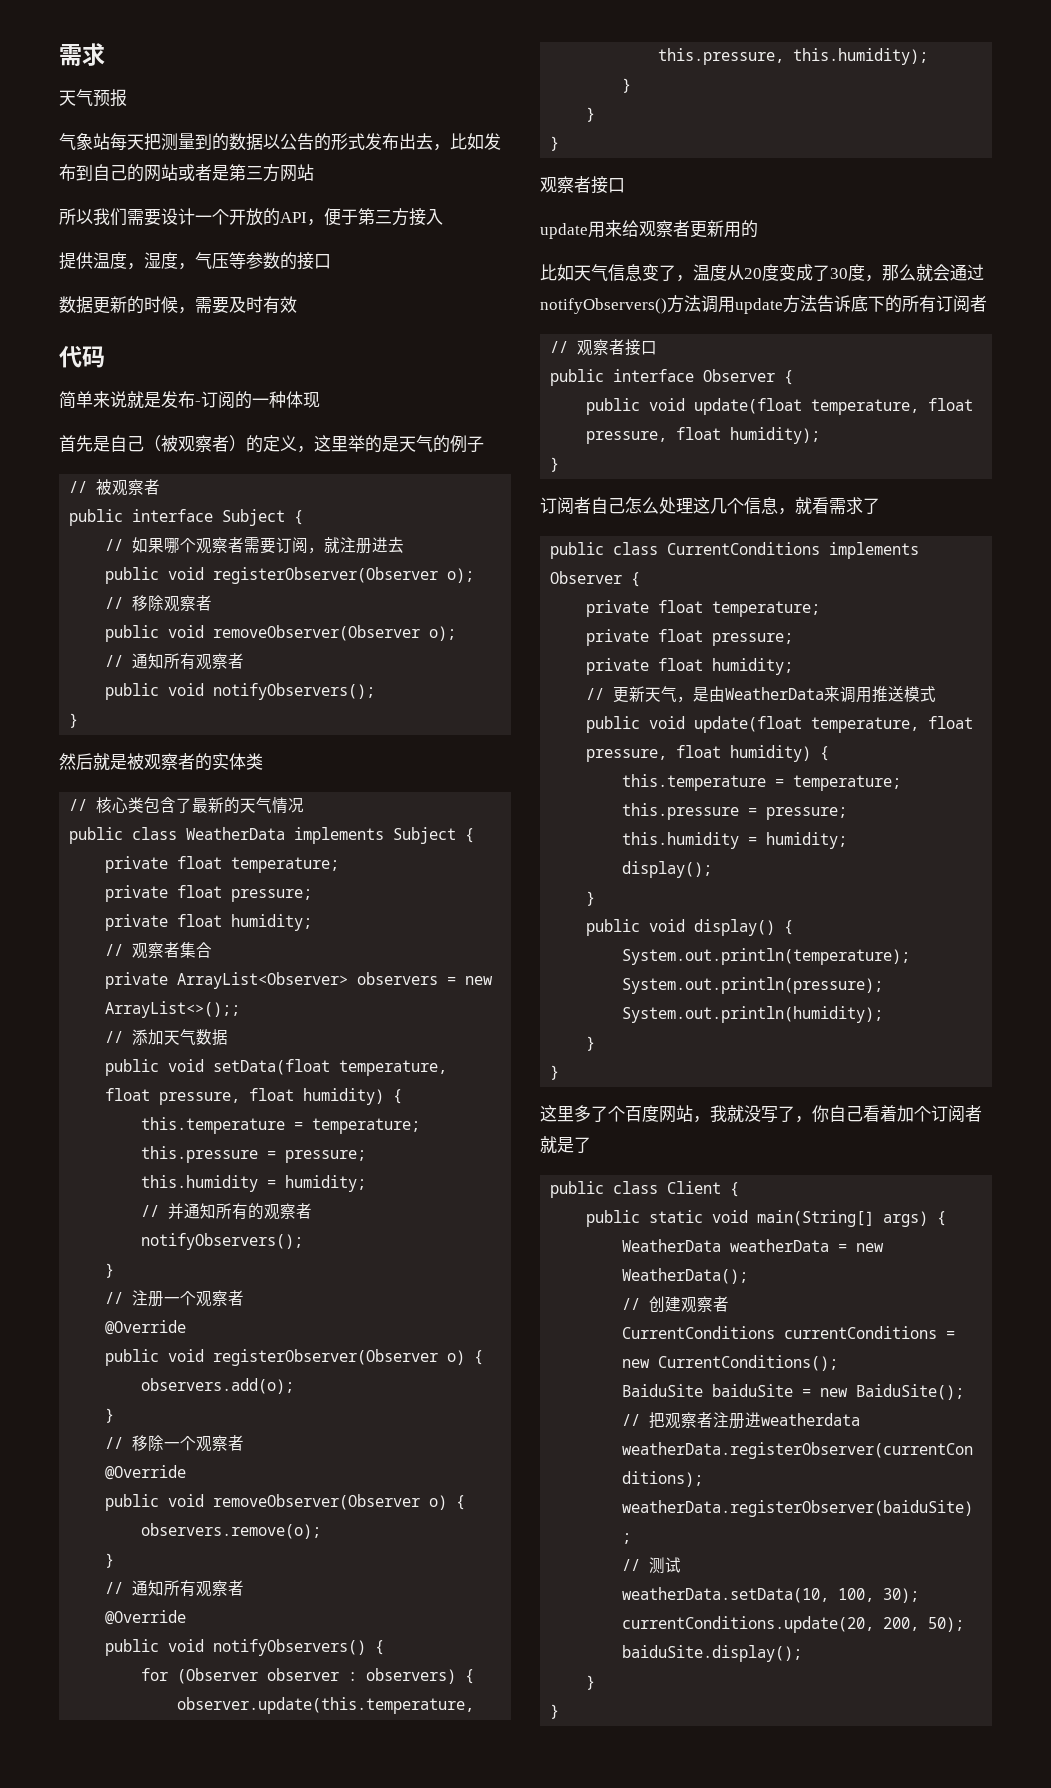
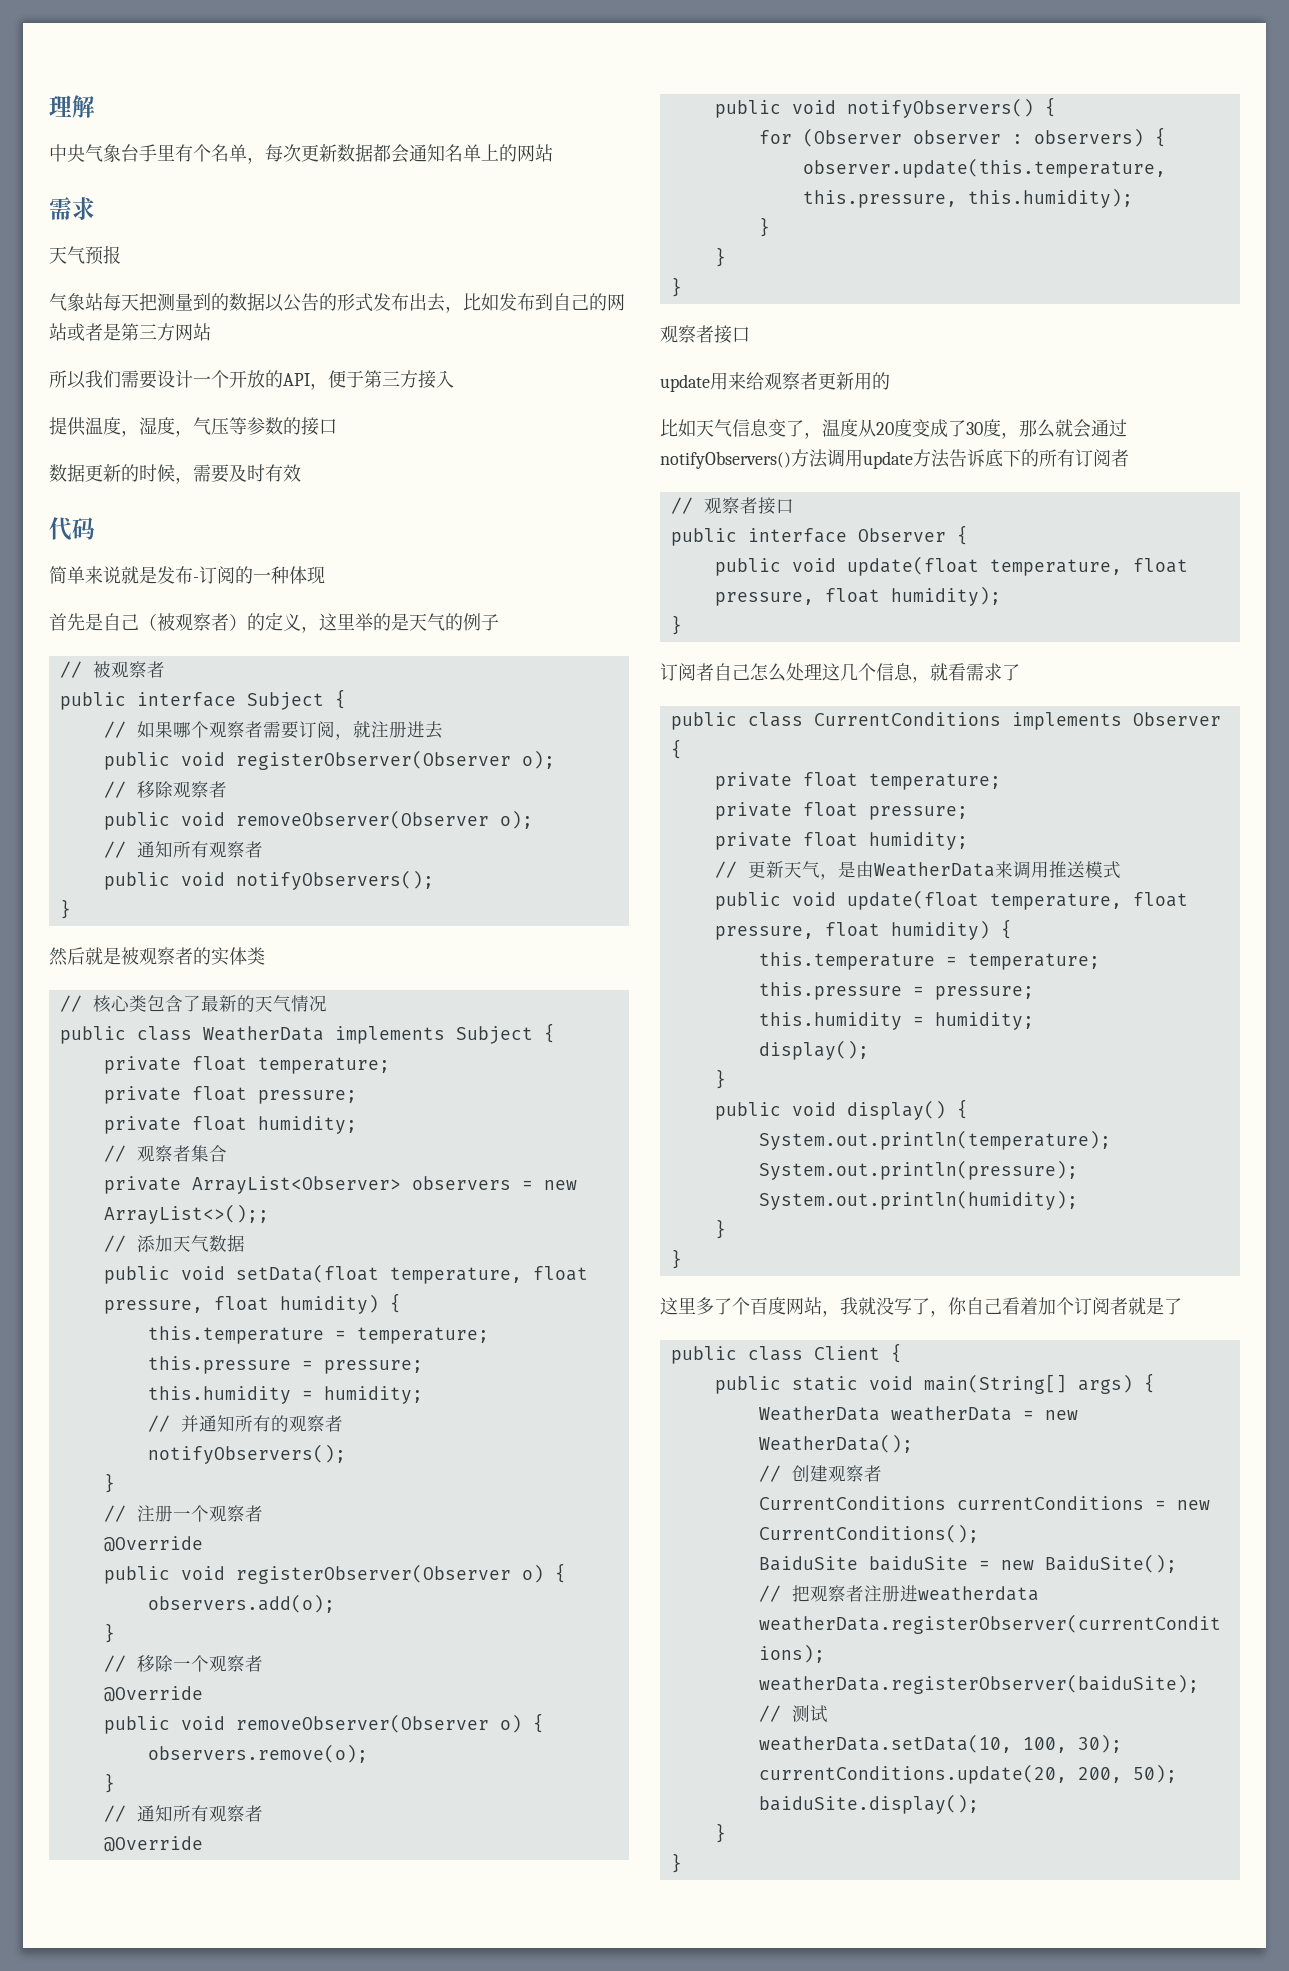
(59, 55) none -> [49,95,95,118] [49,144,553,164] 理解 // 中央气象台手里有个名单，每次更新数据都会通知名单上的网站 //

